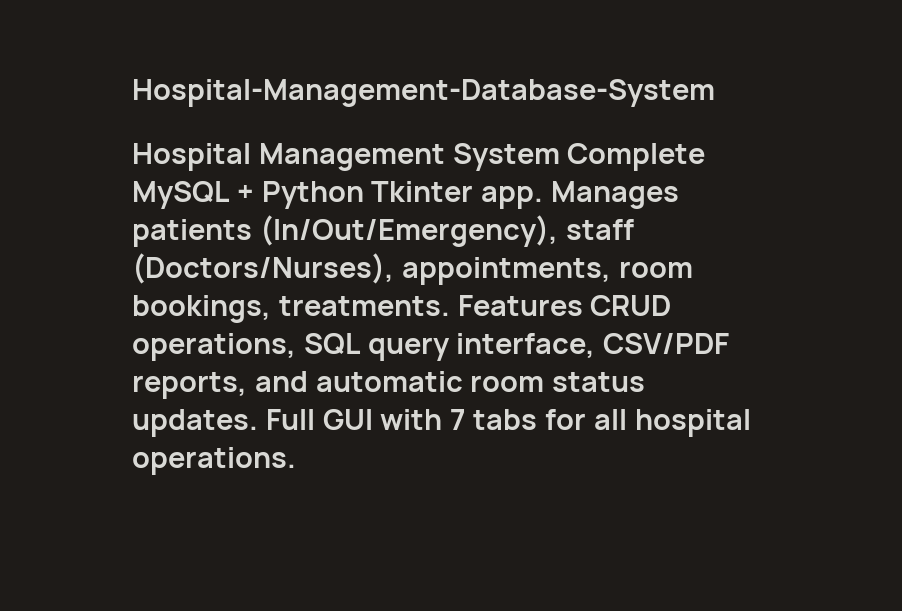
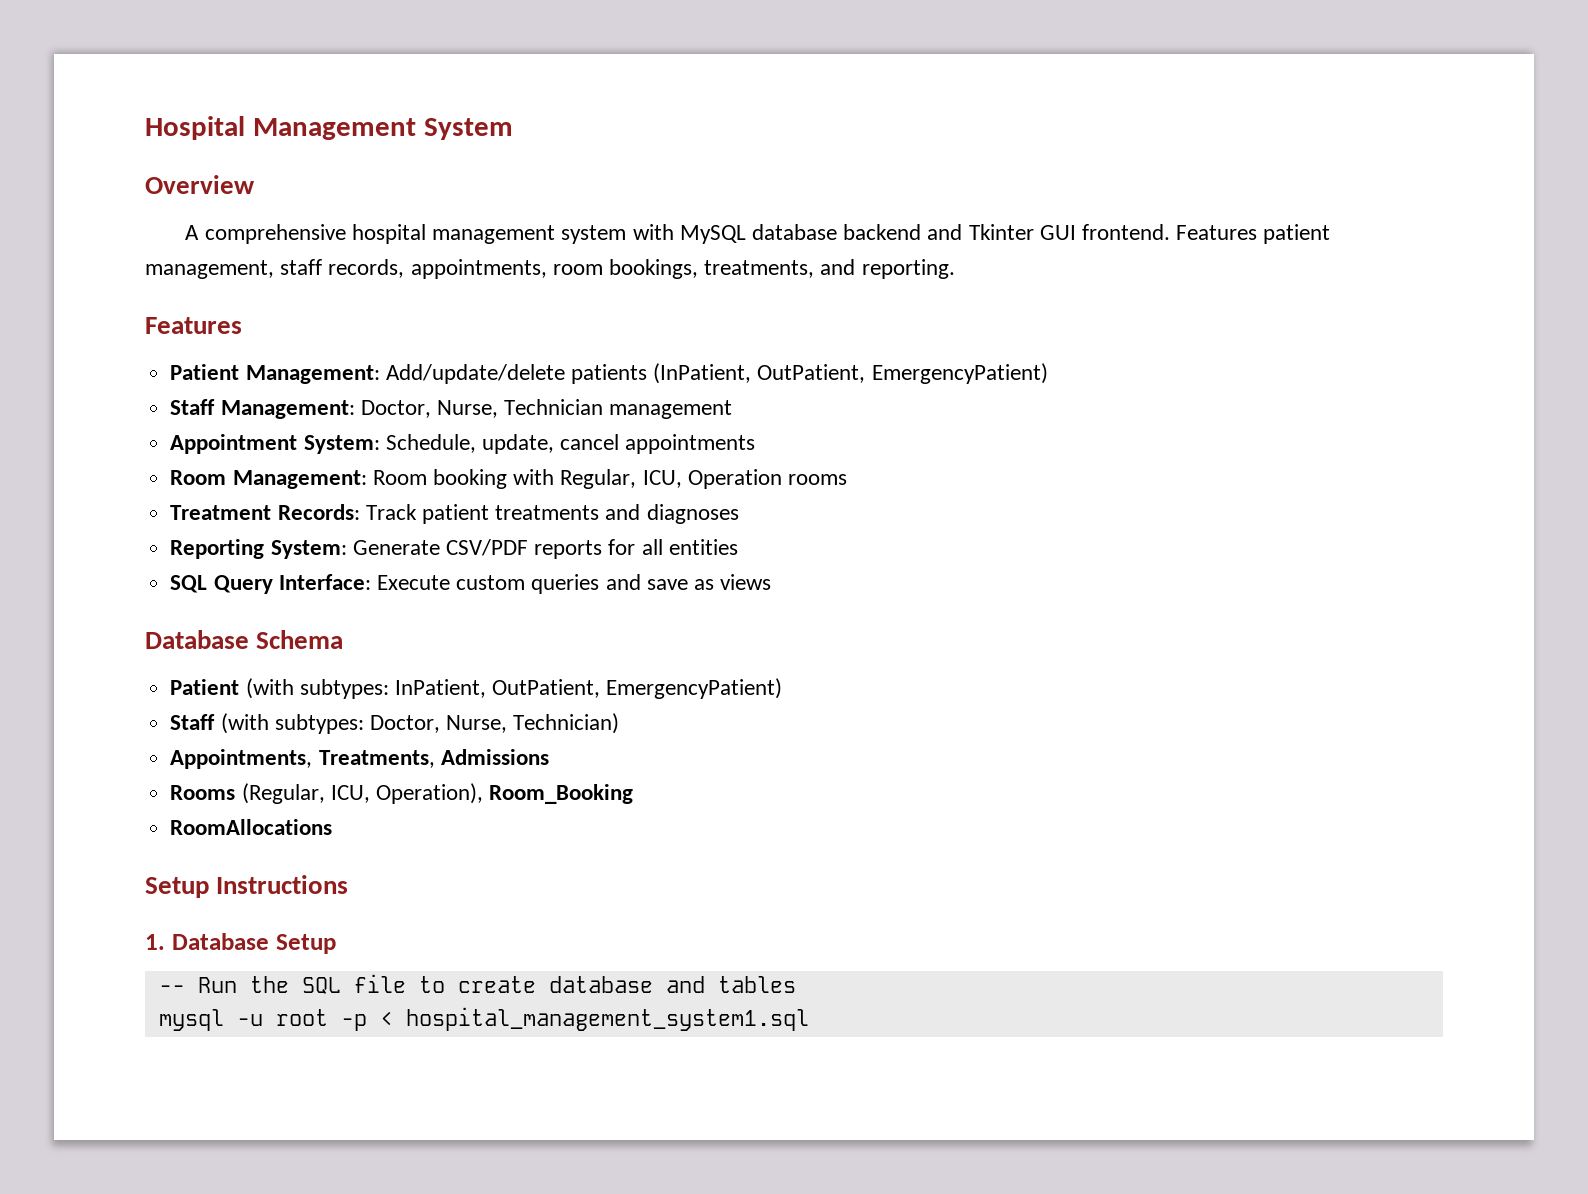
[132,79,715,107] Hospital-Management-Database-System // -> (145, 128) none
[567,143,706,171] [132,181,680,209] [132,215,634,247] [132,253,693,285] [132,295,672,323] [132,333,730,361] [132,371,646,399] [132,409,751,437] [132,447,296,475] Complete MySQL + Python Tkinter app. Manages patients (In/Out/Emergency), staff (Doctors/Nurses), appointments, room bookings, treatments. Features CRUD operations, SQL query interface, CSV/PDF reports, and automatic room status updates. Full GUI with 7 tabs for all hospital operations. -> [145,175,255,194] [185,224,1331,244] [145,259,955,279] [145,317,242,334] [170,363,1048,384] [170,399,733,419] [170,434,756,454] [170,469,847,489] [170,504,739,524] [170,539,738,559] [170,574,772,594] [145,630,344,649] [170,678,783,699] [170,713,620,734] [170,749,549,769] [170,783,634,804] [170,819,333,835] [145,875,349,898] [145,933,336,954] [158,974,796,994] [158,1007,809,1031] // Overview // A comprehensive hospital management system with MySQL database backend and Tkinter GUI frontend. Features patient management, staff records, appointments, room bookings, treatments, and reporting. // Features // Patient Management: Add/update/delete patients (InPatient, OutPatient, EmergencyPatient) // Staff Management: Doctor, Nurse, Technician management // Appointment System: Schedule, update, cancel appointments // Room Management: Room booking with Regular, ICU, Operation rooms // Treatment Records: Track patient treatments and diagnoses // Reporting System: Generate CSV/PDF reports for all entities // SQL Query Interface: Execute custom queries and save as views // Database Schema // Patient (with subtypes: InPatient, OutPatient, EmergencyPatient) // Staff (with subtypes: Doctor, Nurse, Technician) // Appointments, Treatments, Admissions // Rooms (Regular, ICU, Operation), Room_Booking // RoomAllocations // Setup Instructions // 1. Database Setup // -- Run the SQL file to create database and tables // mysql -u root -p < hospital_management_system1.sql

